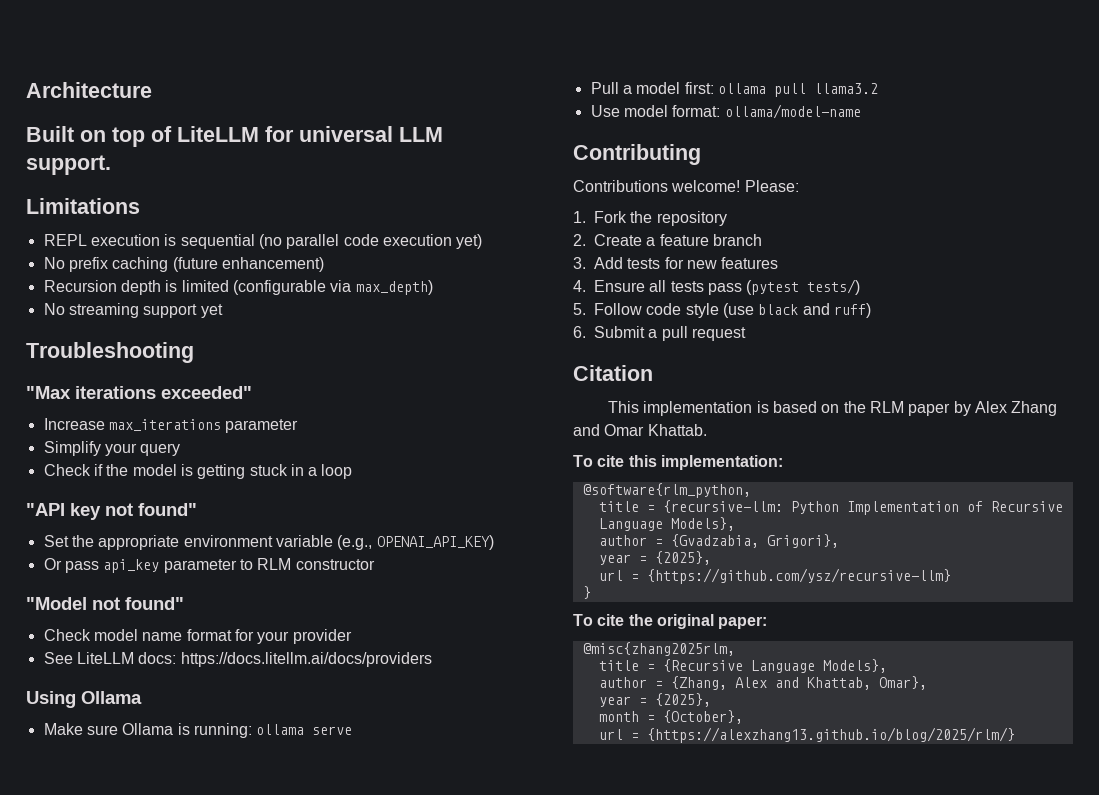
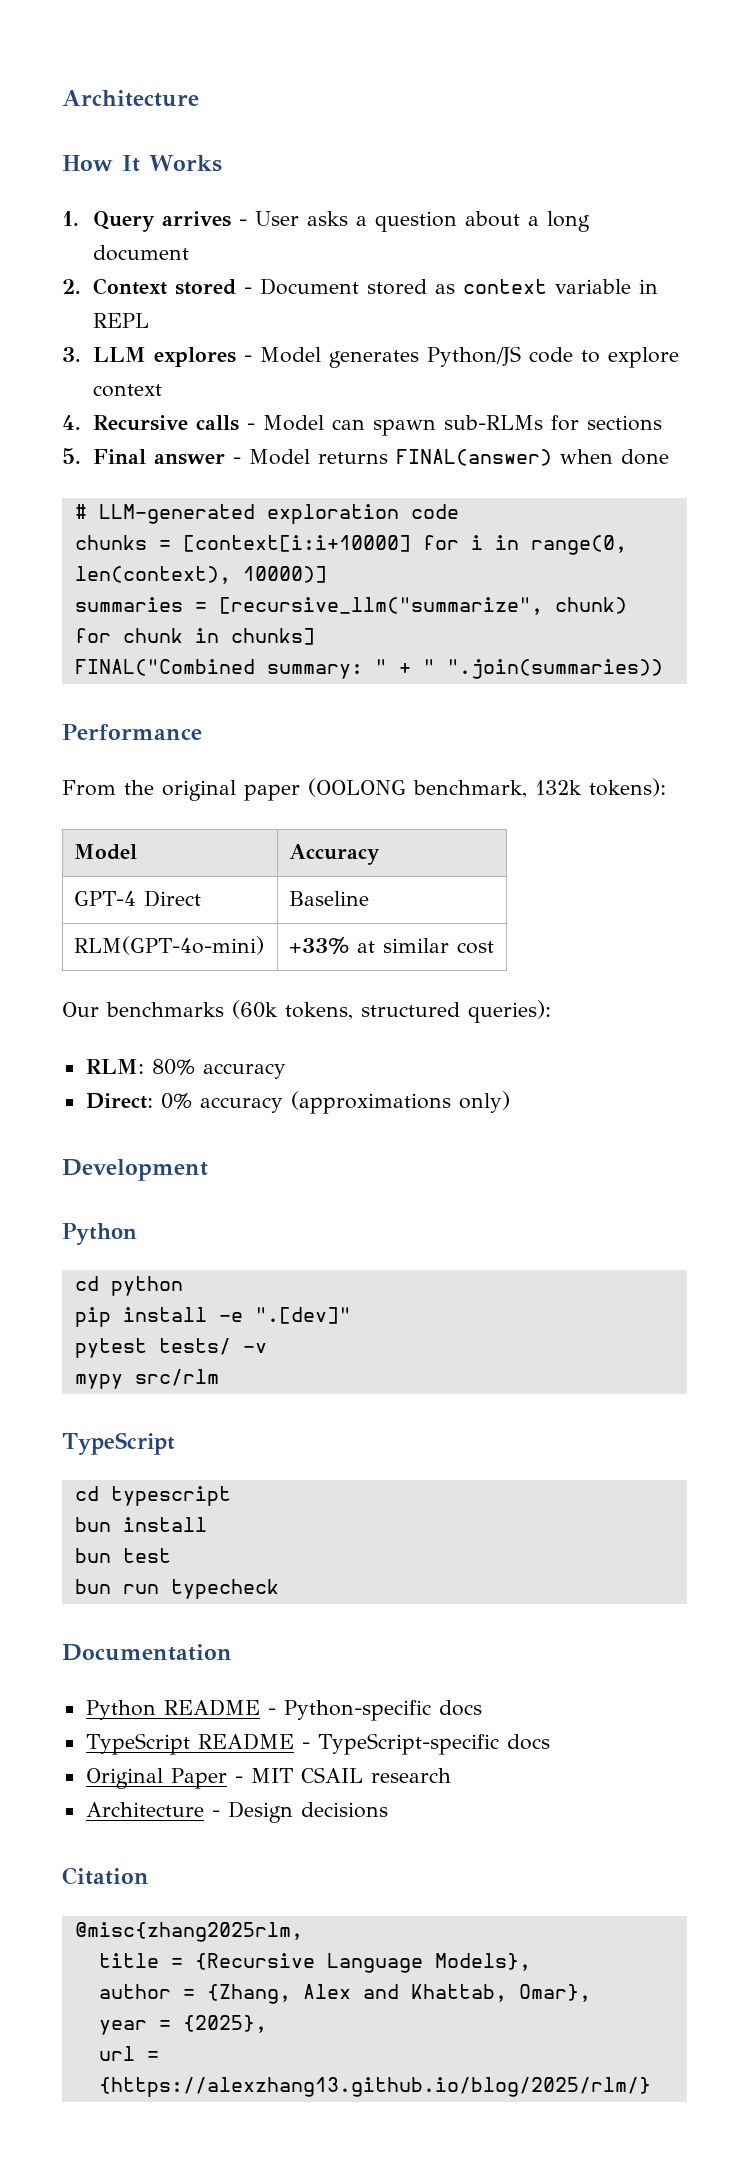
[26,126,443,147] [26,155,111,175] [26,198,140,214] [43,234,483,249] [43,257,324,272] [43,280,433,295] [43,303,223,318] [26,342,194,363] [26,386,252,399] [43,418,299,433] [43,441,181,456] [43,464,353,479] [26,503,197,520] [43,535,494,550] [43,558,375,573] [26,597,184,610] [43,629,352,644] [43,652,432,667] [26,691,142,708] [43,723,353,738] [590,82,878,97] [590,104,861,119] [573,144,701,165] [573,180,799,192] [573,211,727,226] [573,234,762,246] [573,257,779,269] [573,279,861,295] [573,303,871,318] [573,326,746,341] [573,365,653,381] [607,401,1058,416] [573,424,707,436] [573,455,783,470] [582,483,751,498] [598,500,1063,515] [598,517,735,531] [598,534,839,548] [598,551,711,565] [598,568,951,584] [582,586,591,599] [573,614,768,629] Built on top of LiteLLM for universal LLM support. // Limitations // REPL execution is sequential (no parallel code execution yet) // No prefix caching (future enhancement) // Recursion depth is limited (configurable via max_depth) // No streaming support yet // Troubleshooting // "Max iterations exceeded" // Increase max_iterations parameter // Simplify your query // Check if the model is getting stuck in a loop // "API key not found" // Set the appropriate environment variable (e.g., OPENAI_API_KEY) // Or pass api_key parameter to RLM constructor // "Model not found" // Check model name format for your provider // See LiteLLM docs: https://docs.litellm.ai/docs/providers // Using Ollama // Make sure Ollama is running: ollama serve // Pull a model first: ollama pull llama3.2 // Use model format: ollama/model-name // Contributing // Contributions welcome! Please: // 1. Fork the repository // 2. Create a feature branch // 3. Add tests for new features // 4. Ensure all tests pass (pytest tests/) // 5. Follow code style (use black and ruff) // 6. Submit a pull request // Citation // This implementation is based on the RLM paper by Alex Zhang and Omar Khattab. // To cite this implementation: // @software{rlm_python, // title = {recursive-llm: Python Implementation of Recursive Language Models}, // author = {Gvadzabia, Grigori}, // year = {2025}, // url = {https://github.com/ysz/recursive-llm} // } // To cite the original paper: -> [62,155,222,172] [62,211,590,232] [92,245,189,261] [62,278,658,295] [92,313,149,328] [62,346,679,368] [92,384,162,397] [62,415,662,436] [62,448,669,466] [74,504,459,524] [74,535,627,555] [74,566,327,584] [74,597,627,615] [74,628,315,645] [74,659,663,679] [62,724,202,740] [62,778,666,801] [74,844,138,860] [289,844,381,865] [74,890,202,907] [289,891,370,906] [74,936,265,955] [289,937,495,954] [62,1000,551,1023] [85,1059,286,1079] [85,1091,510,1114] [62,1159,208,1181] [62,1223,137,1245] [74,1276,183,1296] [74,1307,351,1327] [74,1338,267,1358] [74,1369,219,1389] [62,1432,175,1455] [74,1486,231,1506] [74,1517,207,1532] [74,1548,171,1563] [74,1579,279,1599] [62,1644,232,1661] [85,1699,482,1721] [85,1733,550,1755] [85,1767,451,1789] [85,1801,388,1823] [62,1867,149,1885] How It Works // 1. Query arrives - User asks a question about a long document // 2. Context stored - Document stored as context variable in REPL // 3. LLM explores - Model generates Python/JS code to explore context // 4. Recursive calls - Model can spawn sub-RLMs for sections // 5. Final answer - Model returns FINAL(answer) when done // # LLM-generated exploration code // chunks = [context[i:i+10000] for i in range(0, len(context), 10000)] // summaries = [recursive_llm("summarize", chunk) for chunk in chunks] // FINAL("Combined summary: " + " ".join(summaries)) // Performance // From the original paper (OOLONG benchmark, 132k tokens): // Model | Accuracy // GPT-4 Direct | Baseline // RLM(GPT-4o-mini) | +33% at similar cost // Our benchmarks (60k tokens, structured queries): // RLM: 80% accuracy // Direct: 0% accuracy (approximations only) // Development // Python // cd python // pip install -e ".[dev]" // pytest tests/ -v // mypy src/rlm // TypeScript // cd typescript // bun install // bun test // bun run typecheck // Documentation // Python README - Python-specific docs // TypeScript README - TypeScript-specific docs // Original Paper - MIT CSAIL research // Architecture - Design decisions // Citation
[598,710,743,724] // month = {October}, -> (267, 2024) none

